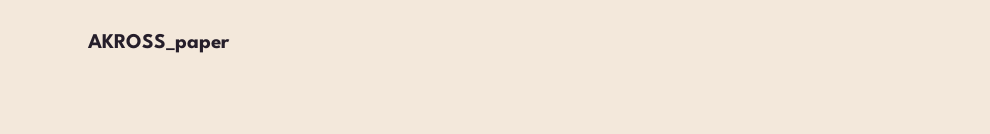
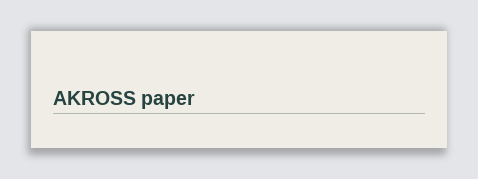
[87,33,230,53] AKROSS_paper -> [53,91,196,109] AKROSS paper

